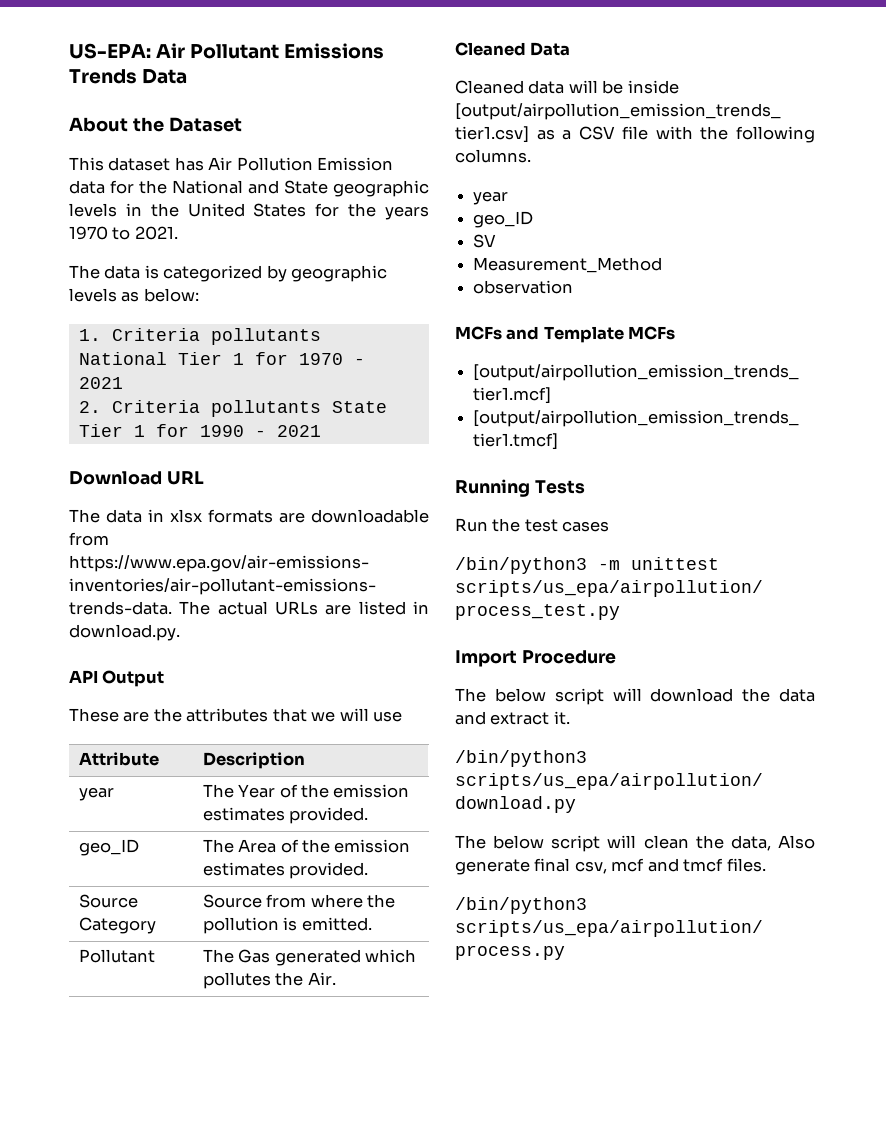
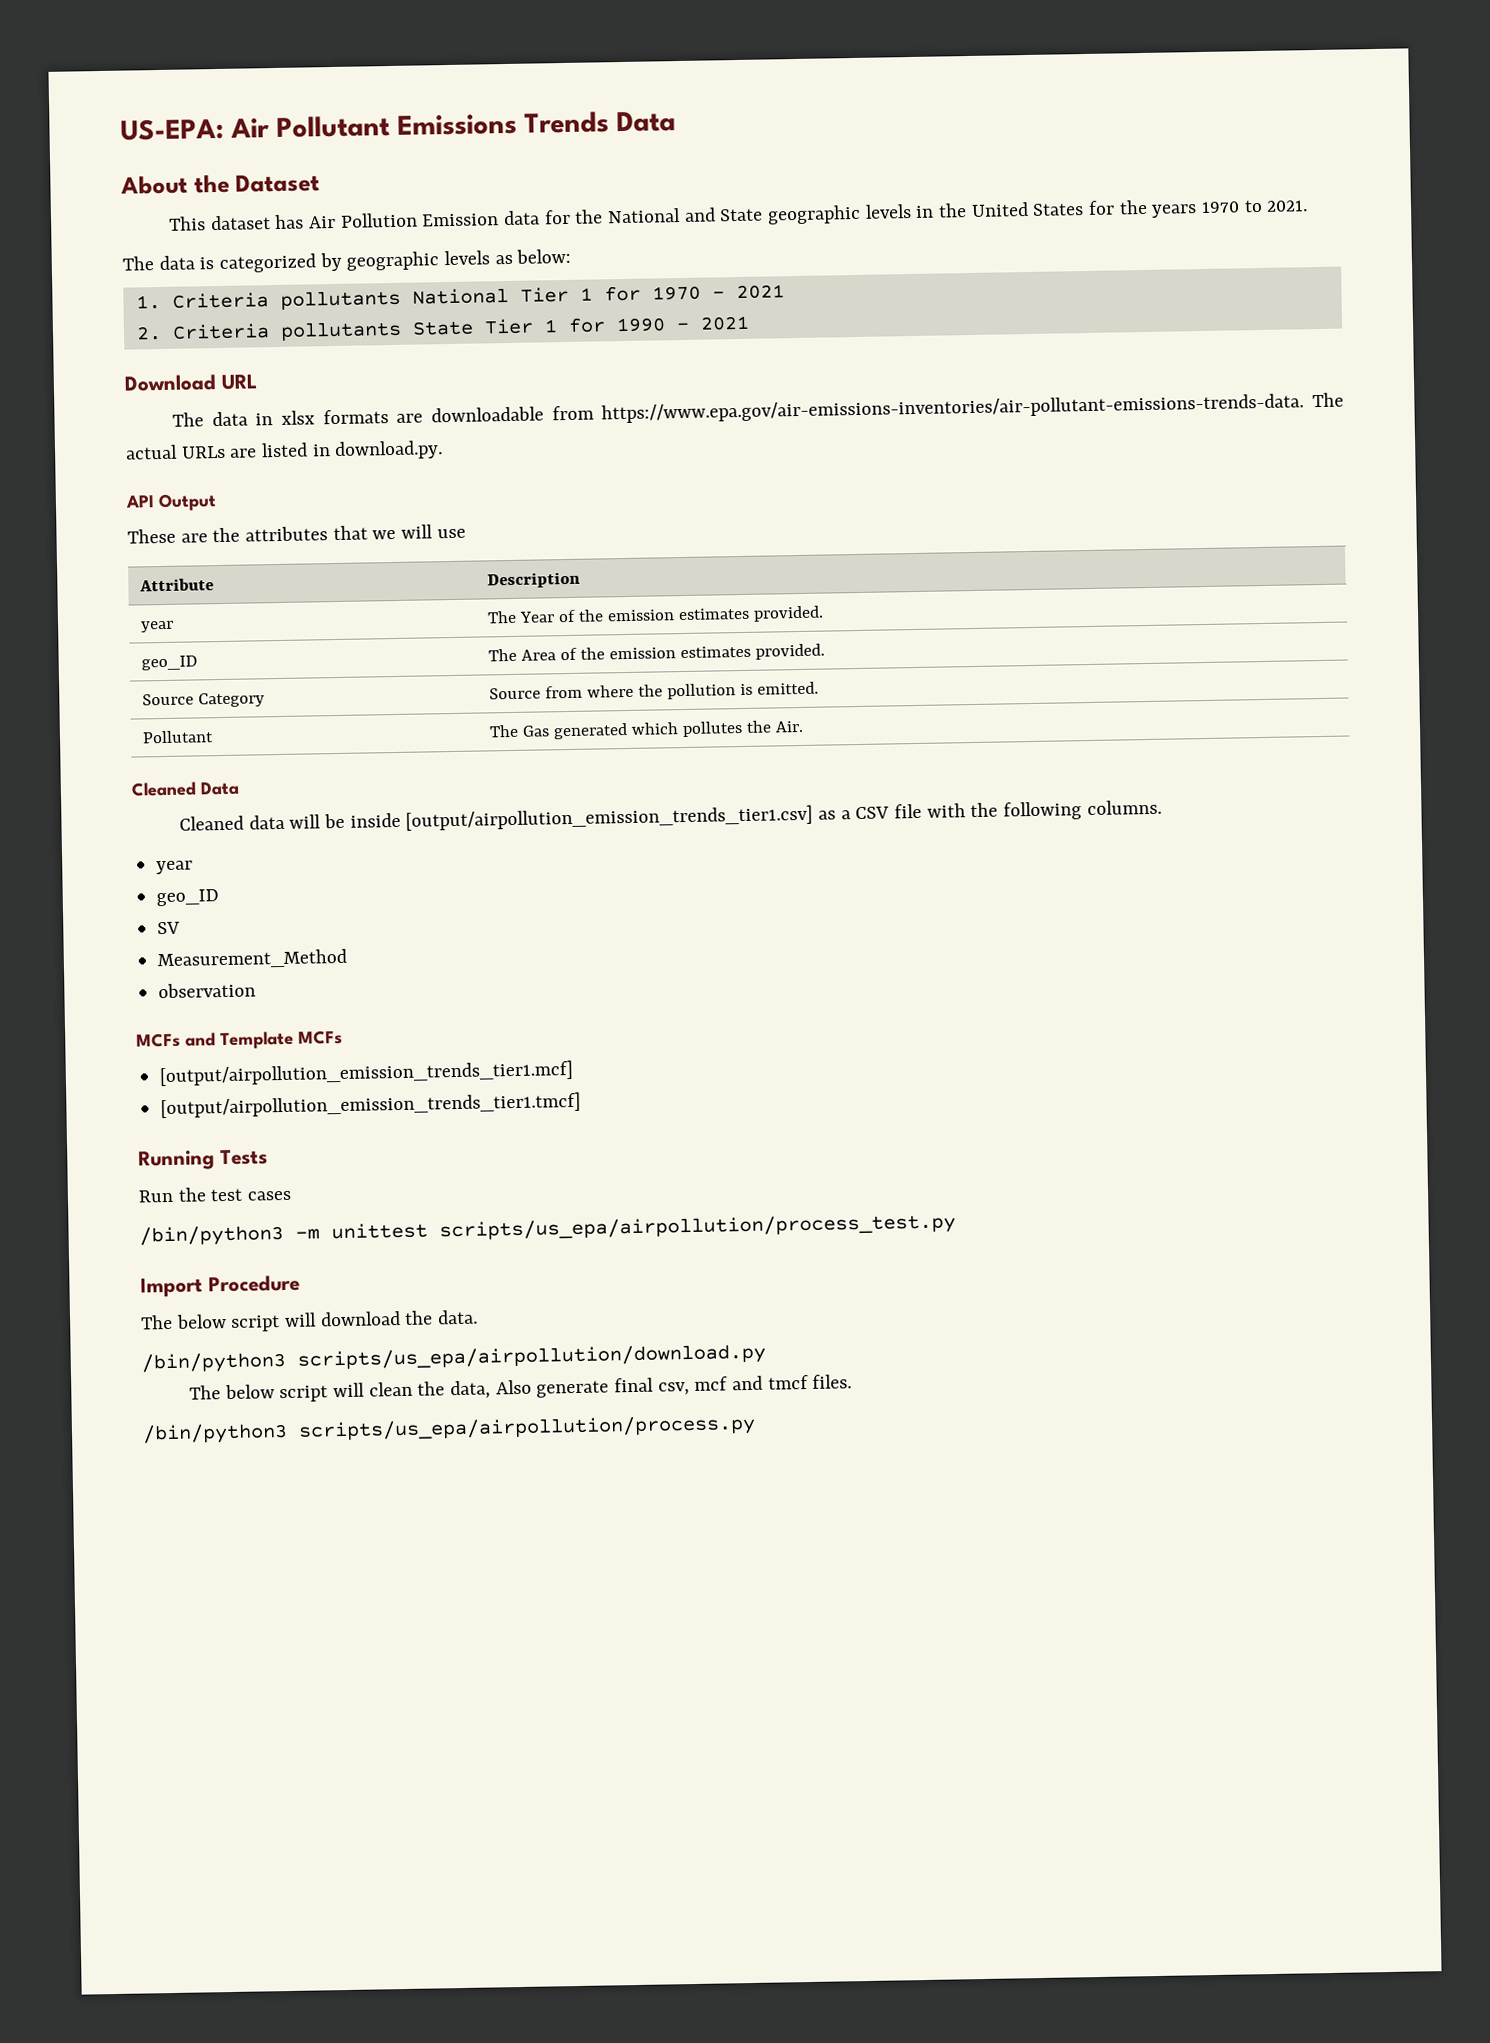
[779,688,815,702] [455,711,570,725] data and extract it. -> [437,1309,479,1325] data.

